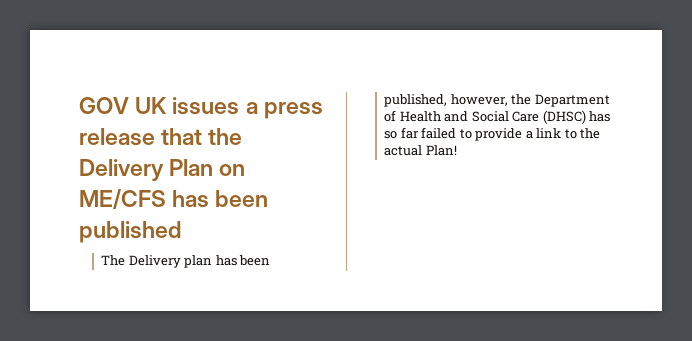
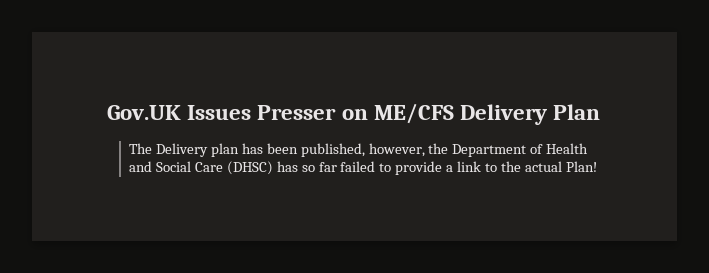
[79,97,323,119] [79,128,243,146] [79,159,246,181] [79,189,269,210] [79,221,182,243] GOV UK issues a press release that the Delivery Plan on ME/CFS has been published -> [107,103,601,125] Gov.UK Issues Presser on ME/CFS Delivery Plan

